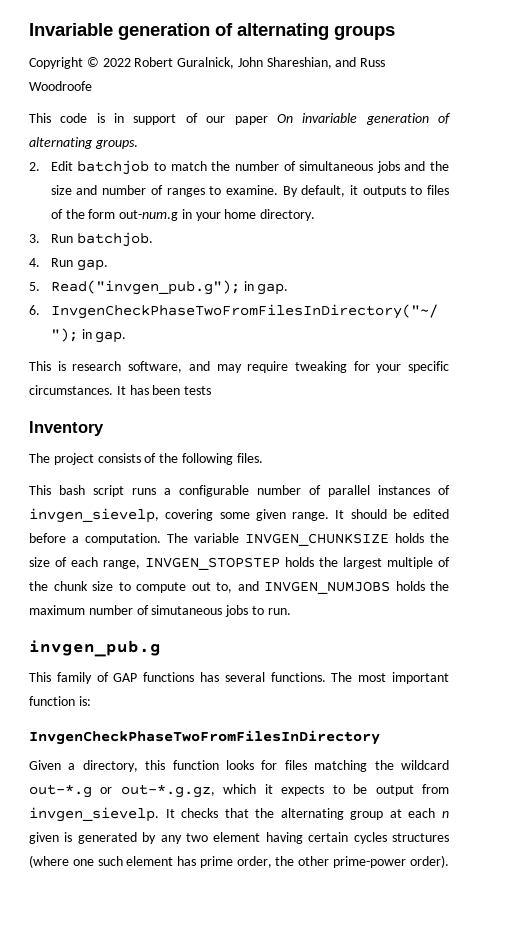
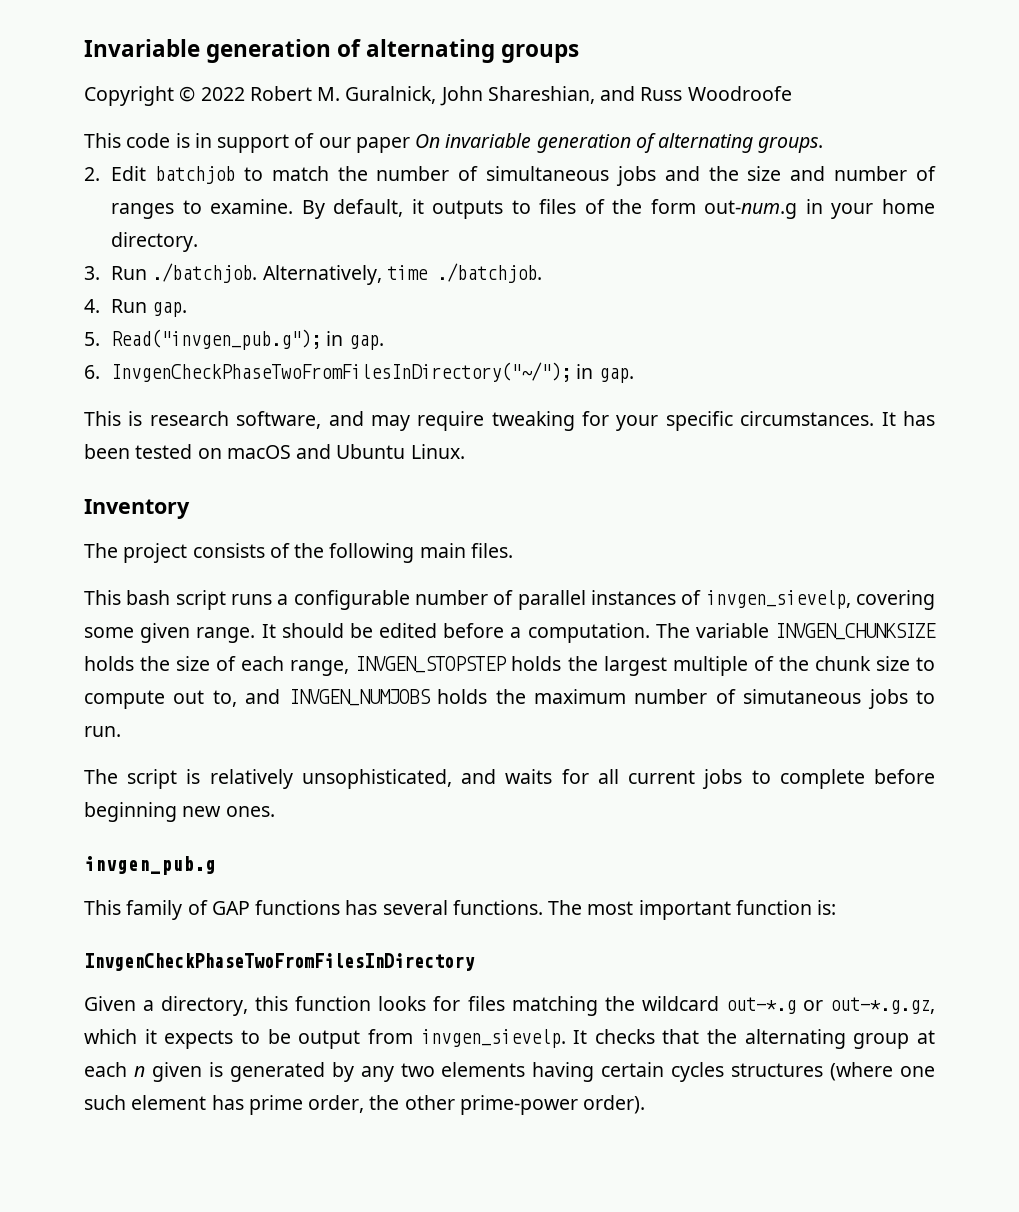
(174, 62) none -> [317,87,341,101] M.
[76,232,153,247] batchjob. -> [152,263,543,285] ./batchjob. Alternatively, time ./batchjob.
[184,386,212,395] tests -> [135,444,465,459] tested on macOS and Ubuntu Linux.
(233, 459) none -> [419,543,466,558] main
(291, 611) none -> [84,769,936,789] [84,802,275,822] // The script is relatively unsophisticated, and waits for all current jobs to complete before beginning new ones.
[213,832,261,842] element -> [441,1062,526,1077] elements

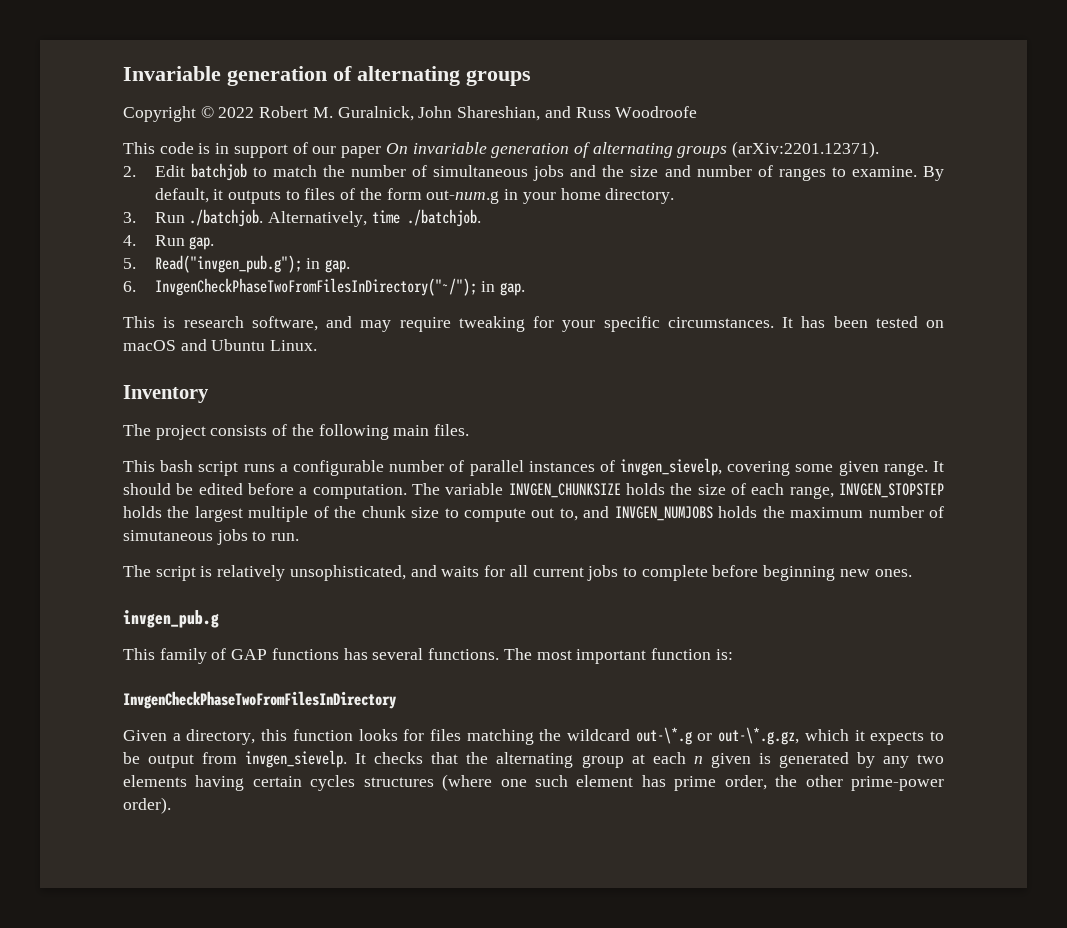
[758,136,824,153] groups. -> [677,141,880,158] groups (arXiv:2201.12371).
[725,997,936,1014] out-*.g or out-*.g.gz, -> [635,727,800,745] out-\*.g or out-\*.g.gz,

